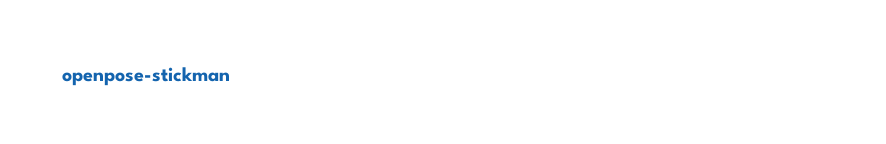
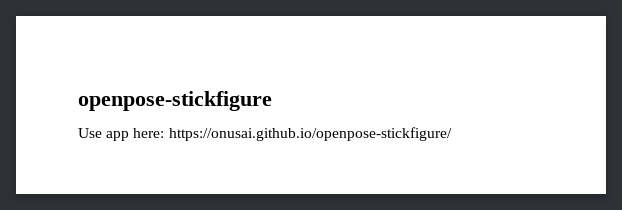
[62,67,230,86] openpose-stickman -> [78,91,272,111] [78,127,452,141] openpose-stickfigure // Use app here: https://onusai.github.io/openpose-stickfigure/

